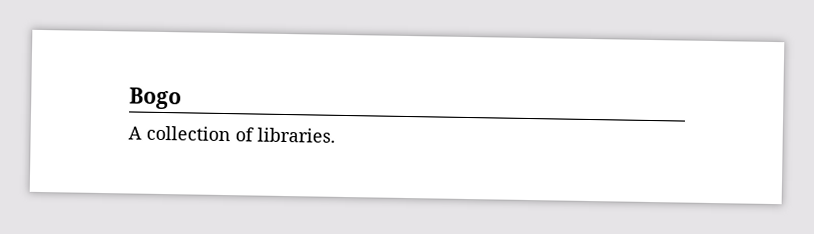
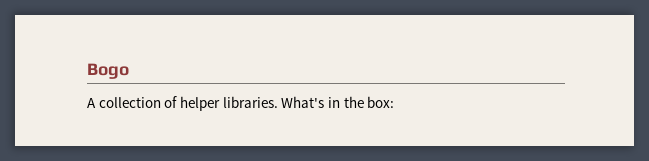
[257,127,336,143] libraries. -> [179,96,395,111] helper libraries. What's in the box:

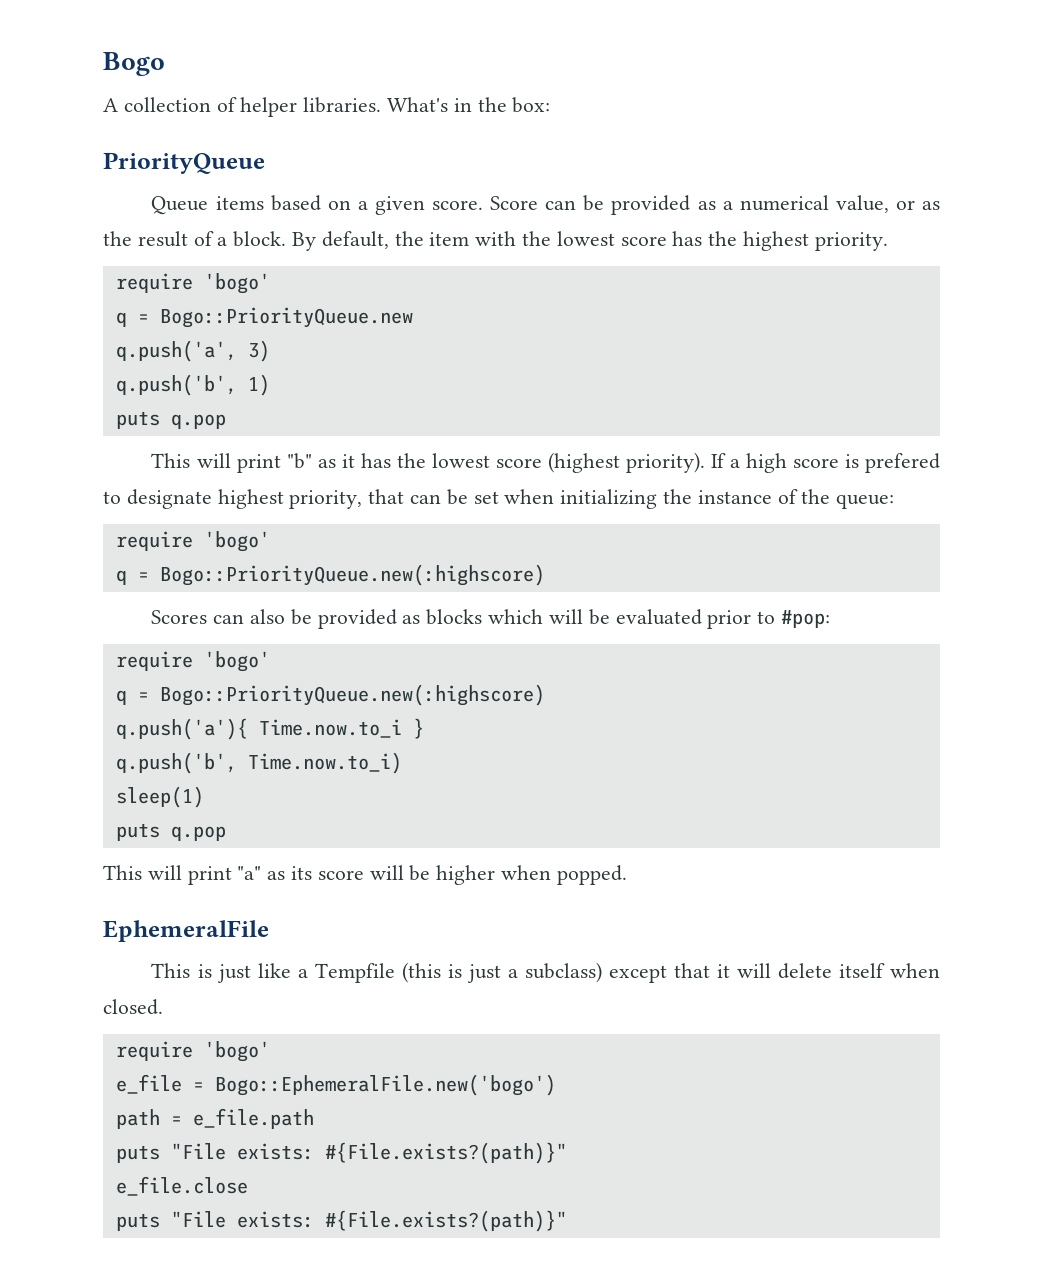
(395, 102) none -> [103,152,265,174] [151,195,940,215] [103,231,888,251] [115,273,270,294] [115,307,413,328] [115,340,270,362] [115,374,270,396] [115,411,226,429] [151,452,940,473] [103,489,895,509] [115,531,270,552] [115,564,545,586] [151,609,830,629] [115,651,270,672] [115,684,545,706] [115,718,424,740] [115,752,402,774] [115,786,204,808] [115,823,226,841] [103,865,627,885] [103,920,269,942] [151,962,940,983] [103,999,163,1015] [115,1041,270,1062] [115,1074,556,1096] [115,1108,314,1129] [115,1142,567,1164] [115,1176,248,1196] [115,1210,567,1232] // PriorityQueue // Queue items based on a given score. Score can be provided as a numerical value, or as the result of a block. By default, the item with the lowest score has the highest priority. // require 'bogo' // q = Bogo::PriorityQueue.new // q.push('a', 3) // q.push('b', 1) // puts q.pop // This will print "b" as it has the lowest score (highest priority). If a high score is prefered to designate highest priority, that can be set when initializing the instance of the queue: // require 'bogo' // q = Bogo::PriorityQueue.new(:highscore) // Scores can also be provided as blocks which will be evaluated prior to #pop: // require 'bogo' // q = Bogo::PriorityQueue.new(:highscore) // q.push('a'){ Time.now.to_i } // q.push('b', Time.now.to_i) // sleep(1) // puts q.pop // This will print "a" as its score will be higher when popped. // EphemeralFile // This is just like a Tempfile (this is just a subclass) except that it will delete itself when closed. // require 'bogo' // e_file = Bogo::EphemeralFile.new('bogo') // path = e_file.path // puts "File exists: #{File.exists?(path)}" // e_file.close // puts "File exists: #{File.exists?(path)}"

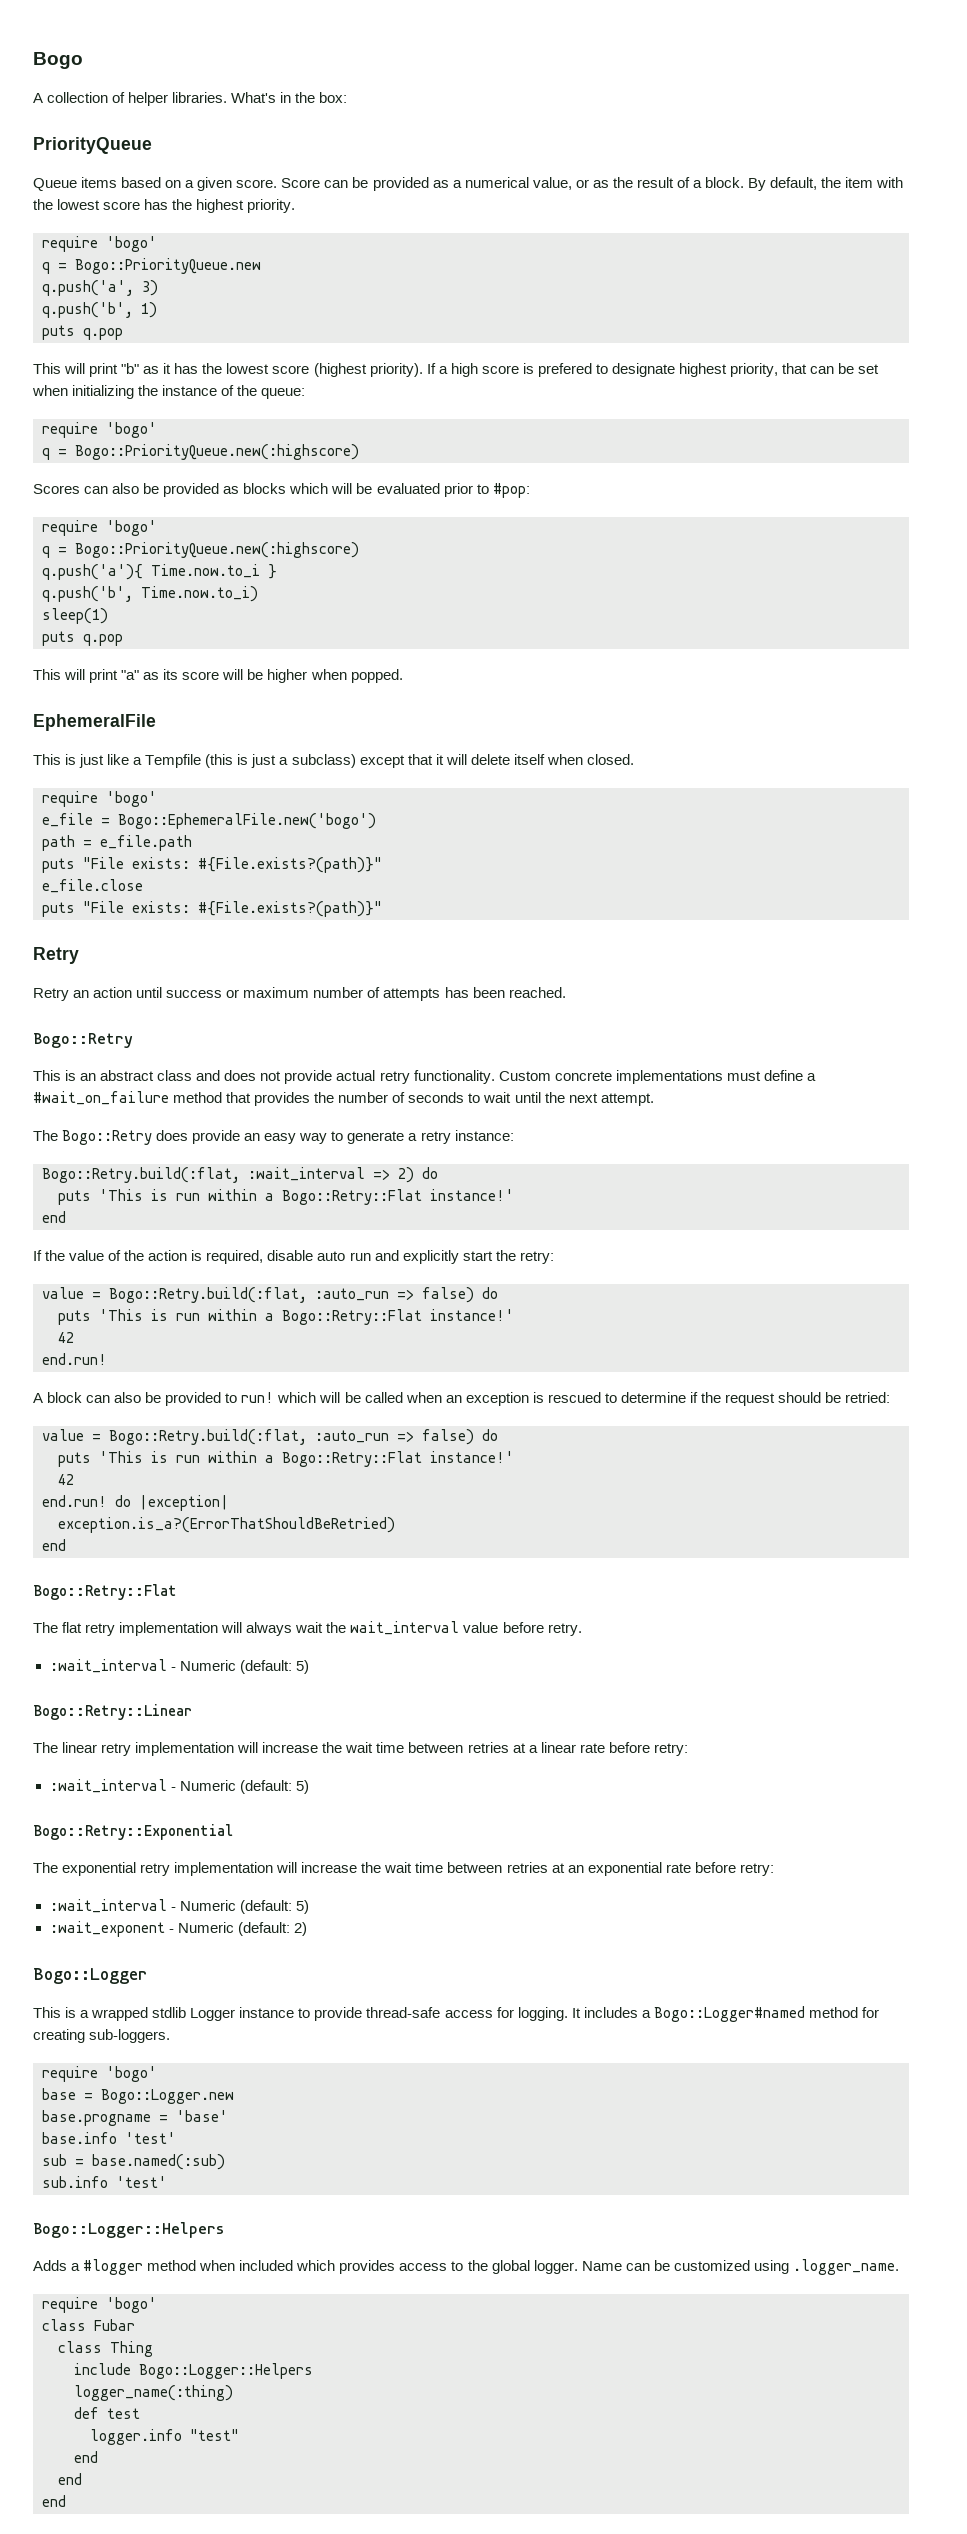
(567, 1221) none -> [33,947,79,964] [33,987,566,1001] [33,1033,133,1048] [33,1070,816,1084] [33,1091,654,1106] [33,1130,514,1145] [42,1167,438,1183] [58,1189,514,1205] [42,1211,66,1223] [33,1250,554,1264] [42,1287,498,1303] [58,1309,514,1325] [58,1332,74,1343] [42,1353,107,1365] [33,1392,891,1406] [42,1429,498,1445] [58,1451,514,1467] [58,1474,74,1485] [42,1495,229,1511] [58,1517,395,1533] [42,1539,66,1551] [33,1584,177,1600] [33,1621,582,1636] [49,1659,309,1674] [33,1704,192,1720] [33,1742,688,1756] [49,1779,309,1794] [33,1824,233,1840] [33,1862,774,1876] [49,1899,309,1914] [49,1921,307,1937] [33,1968,147,1984] [33,2006,879,2022] [33,2029,171,2043] [42,2066,157,2082] [42,2088,234,2104] [42,2110,228,2126] [42,2132,176,2144] [42,2154,225,2170] [42,2176,167,2188] [33,2222,225,2238] [33,2259,899,2275] [42,2297,157,2313] [42,2319,135,2331] [58,2341,153,2357] [74,2363,313,2379] [74,2385,233,2401] [74,2407,140,2419] [90,2429,239,2445] [74,2451,98,2463] [58,2473,82,2485] [42,2495,66,2507] // Retry // Retry an action until success or maximum number of attempts has been reached. // Bogo::Retry // This is an abstract class and does not provide actual retry functionality. Custom concrete implementations must define a #wait_on_failure method that provides the number of seconds to wait until the next attempt. // The Bogo::Retry does provide an easy way to generate a retry instance: // Bogo::Retry.build(:flat, :wait_interval => 2) do // puts 'This is run within a Bogo::Retry::Flat instance!' // end // If the value of the action is required, disable auto run and explicitly start the retry: // value = Bogo::Retry.build(:flat, :auto_run => false) do // puts 'This is run within a Bogo::Retry::Flat instance!' // 42 // end.run! // A block can also be provided to run! which will be called when an exception is rescued to determine if the request should be retried: // value = Bogo::Retry.build(:flat, :auto_run => false) do // puts 'This is run within a Bogo::Retry::Flat instance!' // 42 // end.run! do |exception| // exception.is_a?(ErrorThatShouldBeRetried) // end // Bogo::Retry::Flat // The flat retry implementation will always wait the wait_interval value before retry. // :wait_interval - Numeric (default: 5) // Bogo::Retry::Linear // The linear retry implementation will increase the wait time between retries at a linear rate before retry: // :wait_interval - Numeric (default: 5) // Bogo::Retry::Exponential // The exponential retry implementation will increase the wait time between retries at an exponential rate before retry: // :wait_interval - Numeric (default: 5) // :wait_exponent - Numeric (default: 2) // Bogo::Logger // This is a wrapped stdlib Logger instance to provide thread-safe access for logging. It includes a Bogo::Logger#named method for creating sub-loggers. // require 'bogo' // base = Bogo::Logger.new // base.progname = 'base' // base.info 'test' // sub = base.named(:sub) // sub.info 'test' // Bogo::Logger::Helpers // Adds a #logger method when included which provides access to the global logger. Name can be customized using .logger_name. // require 'bogo' // class Fubar // class Thing // include Bogo::Logger::Helpers // logger_name(:thing) // def test // logger.info "test" // end // end // end

